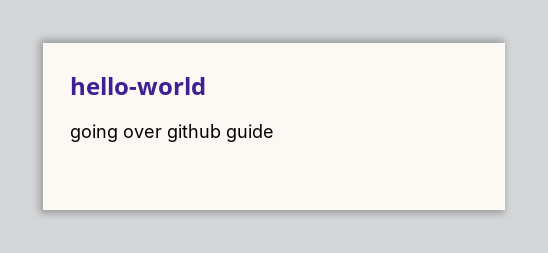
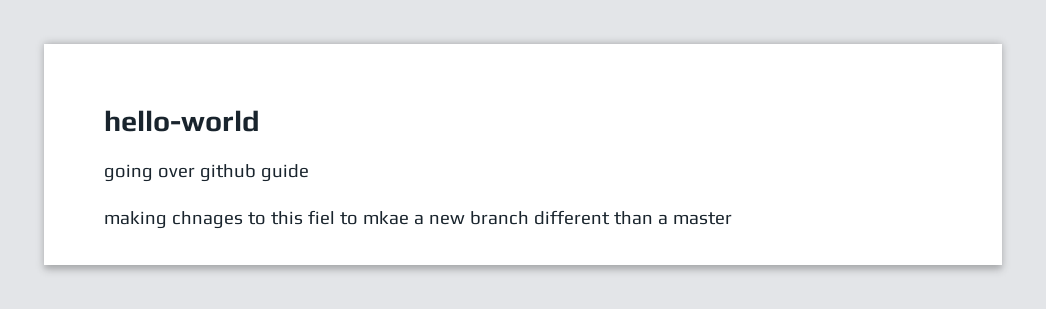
(274, 133) none -> [104,210,732,229] // making chnages to this fiel to mkae a new branch different than a master

